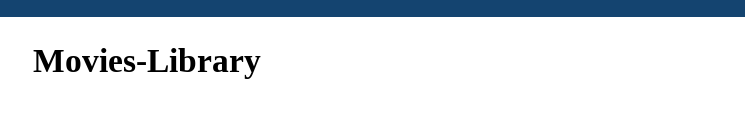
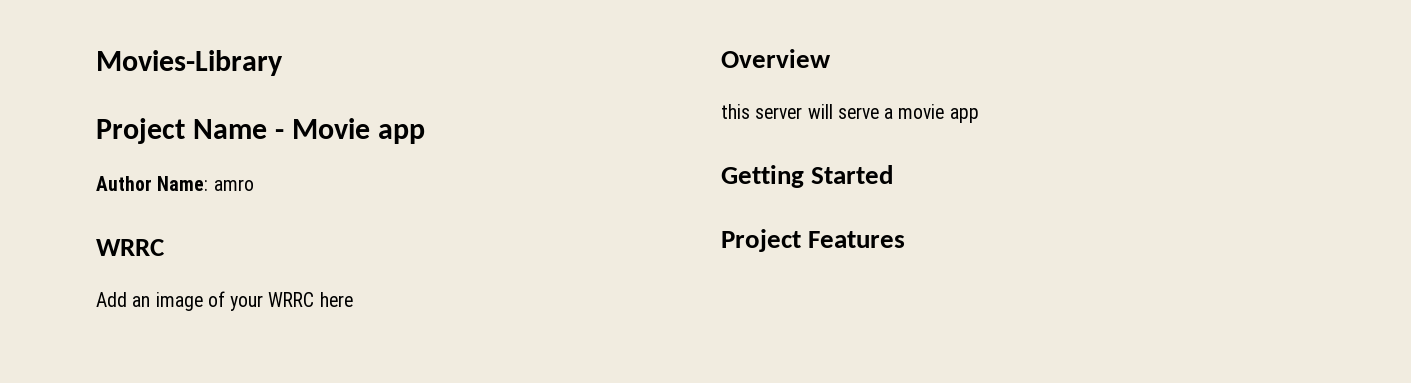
(261, 63) none -> [96,118,426,144] [96,176,254,191] [96,239,165,256] [96,291,353,311] [721,49,831,68] [721,104,979,123] [721,165,894,188] [721,229,906,252] // Project Name - Movie app // Author Name: amro // WRRC // Add an image of your WRRC here // Overview // this server will serve a movie app // Getting Started // Project Features

